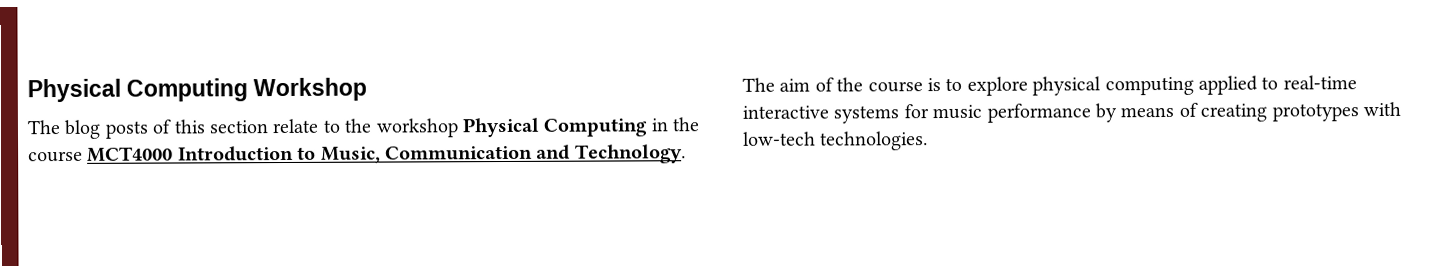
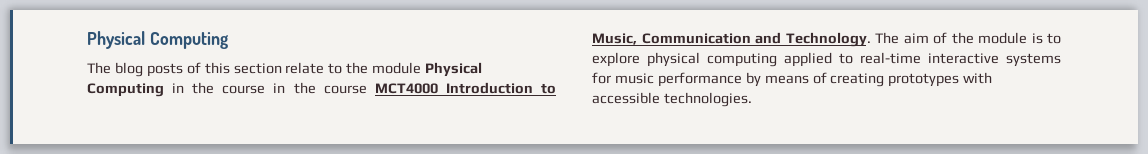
[27,77,368,103] Physical Computing Workshop -> [87,31,228,49] Physical Computing
[375,118,459,138] workshop -> [372,62,422,74] module
(83, 156) none -> [273,82,367,94] in the course
[867,81,923,93] course -> [978,32,1027,44] module
[742,131,816,146] low-tech -> [592,92,660,104] accessible

